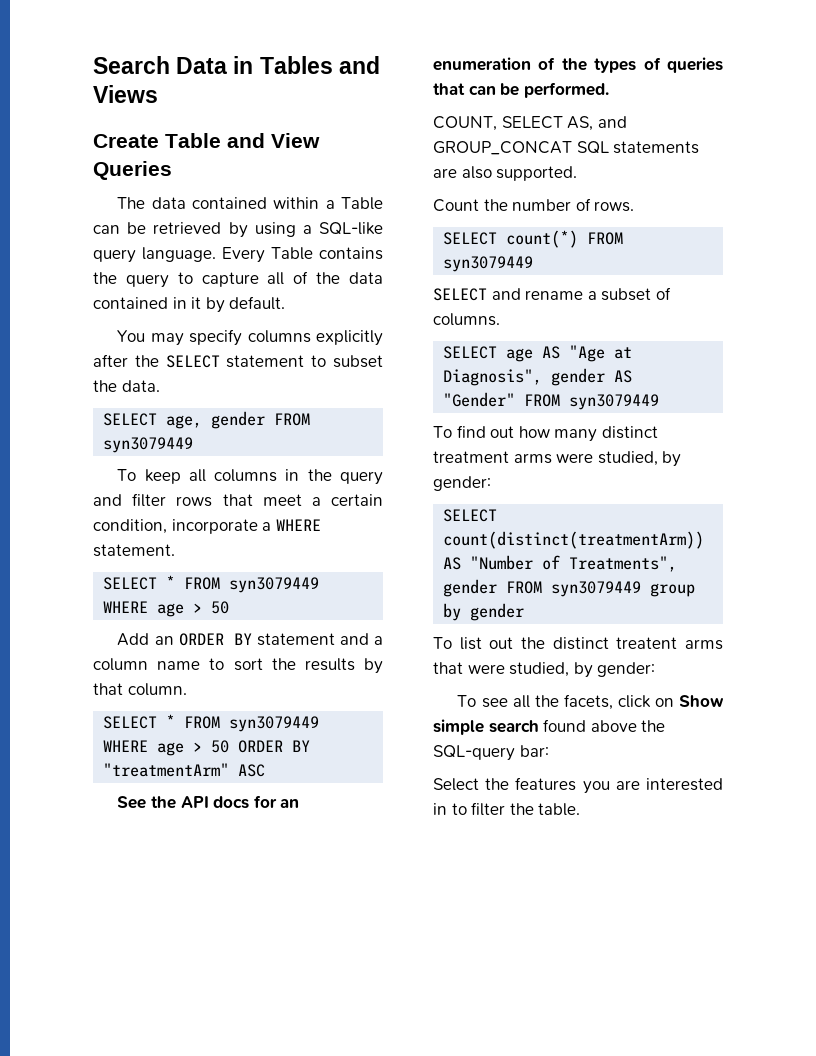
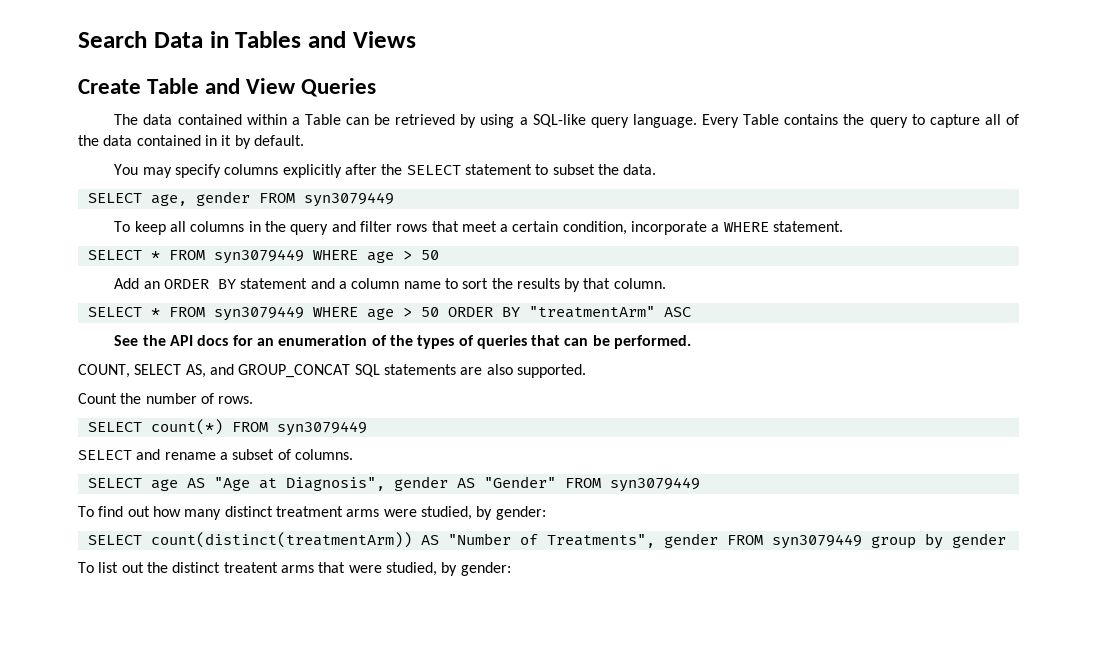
[457,694,724,710] [433,719,666,735] [433,745,549,761] [433,777,723,794] [433,802,581,816] // To see all the facets, click on Show simple search found above the SQL-query bar: // Select the features you are interested in to filter the table. -> (511, 569) none

